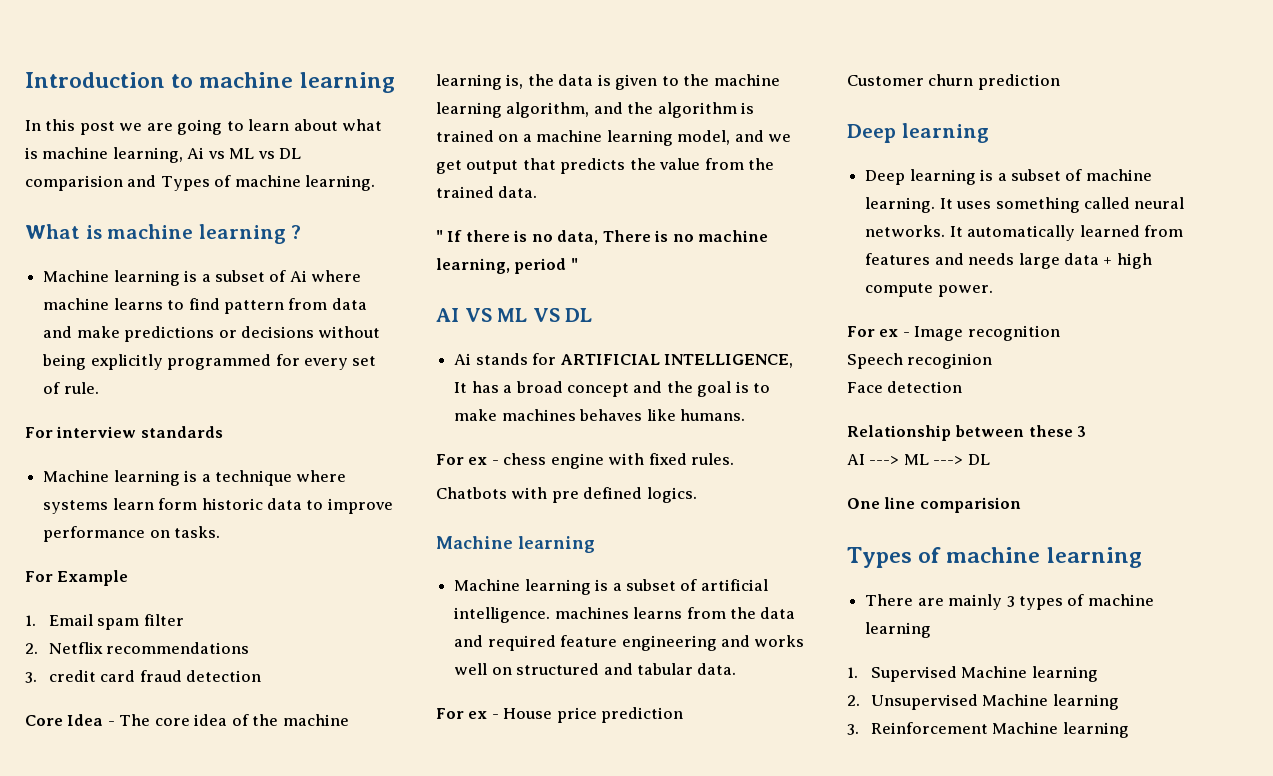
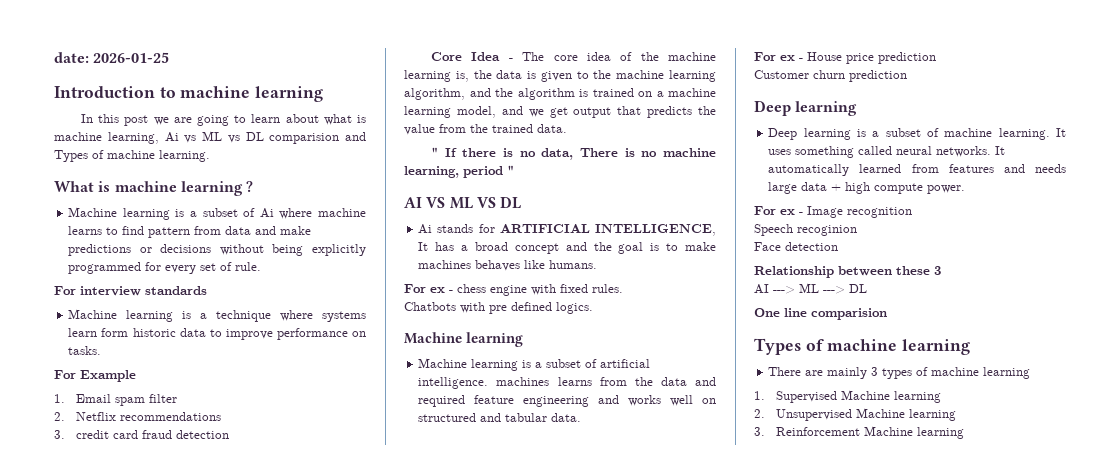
(25, 80) none -> [54,52,170,63] date: 2026-01-25 //

